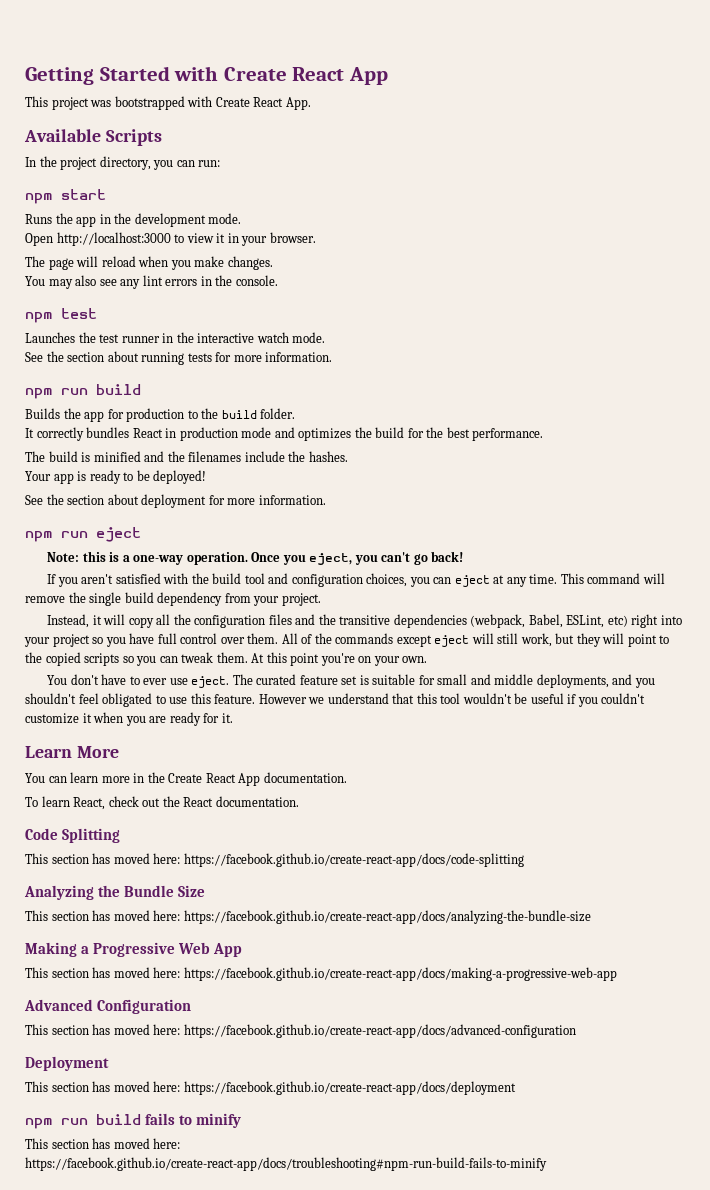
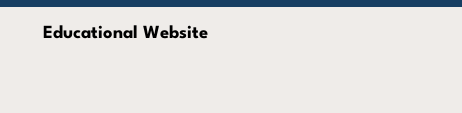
[25,66,388,85] [25,96,311,110] [24,129,162,146] [25,156,221,170] [25,189,106,204] [25,213,242,227] [25,232,316,246] [25,256,273,270] [25,275,278,289] [25,308,97,323] [25,332,326,343] [25,351,333,365] [25,384,141,399] [25,408,296,422] [25,427,544,441] [25,451,348,462] [25,470,207,484] [25,494,326,508] [25,527,141,542] [47,551,464,565] [47,573,665,587] [25,592,321,606] [47,614,682,628] [24,633,670,647] [25,652,428,666] [47,674,655,688] [25,693,646,707] [25,712,233,726] [25,746,119,758] [25,772,347,786] [25,796,299,810] [25,828,121,843] [25,853,524,867] [24,885,206,900] [25,910,591,924] [25,942,243,957] [25,967,617,981] [24,999,192,1014] [25,1024,576,1038] [25,1056,109,1071] [25,1081,516,1095] [25,1113,242,1129] [25,1138,181,1149] [25,1157,547,1171] Getting Started with Create React App // This project was bootstrapped with Create React App. // Available Scripts // In the project directory, you can run: // npm start // Runs the app in the development mode. // Open http://localhost:3000 to view it in your browser. // The page will reload when you make changes. // You may also see any lint errors in the console. // npm test // Launches the test runner in the interactive watch mode. // See the section about running tests for more information. // npm run build // Builds the app for production to the build folder. // It correctly bundles React in production mode and optimizes the build for the best performance. // The build is minified and the filenames include the hashes. // Your app is ready to be deployed! // See the section about deployment for more information. // npm run eject // Note: this is a one-way operation. Once you eject, you can't go back! // If you aren't satisfied with the build tool and configuration choices, you can eject at any time. This command will remove the single build dependency from your project. // Instead, it will copy all the configuration files and the transitive dependencies (webpack, Babel, ESLint, etc) right into your project so you have full control over them. All of the commands except eject will still work, but they will point to the copied scripts so you can tweak them. At this point you're on your own. // You don't have to ever use eject. The curated feature set is suitable for small and middle deployments, and you shouldn't feel obligated to use this feature. However we understand that this tool wouldn't be useful if you couldn't customize it when you are ready for it. // Learn More // You can learn more in the Create React App documentation. // To learn React, check out the React documentation. // Code Splitting // This section has moved here: https://facebook.github.io/create-react-app/docs/code-splitting // Analyzing the Bundle Size // This section has moved here: https://facebook.github.io/create-react-app/docs/analyzing-the-bundle-size // Making a Progressive Web App // This section has moved here: https://facebook.github.io/create-react-app/docs/making-a-progressive-web-app // Advanced Configuration // This section has moved here: https://facebook.github.io/create-react-app/docs/advanced-configuration // Deployment // This section has moved here: https://facebook.github.io/create-react-app/docs/deployment // npm run build fails to minify // This section has moved here: https://facebook.github.io/create-react-app/docs/troubleshooting#npm-run-build-fails-to-minify -> [43,25,208,39] Educational Website

